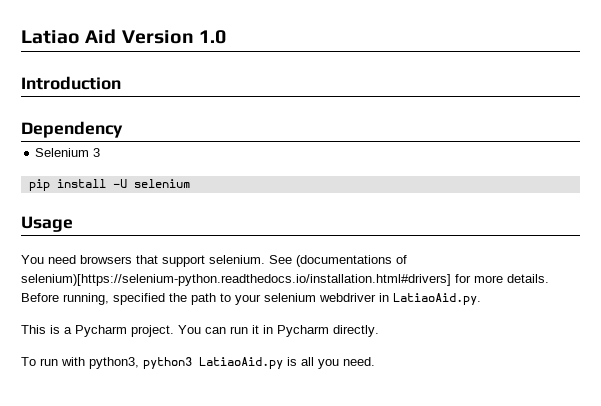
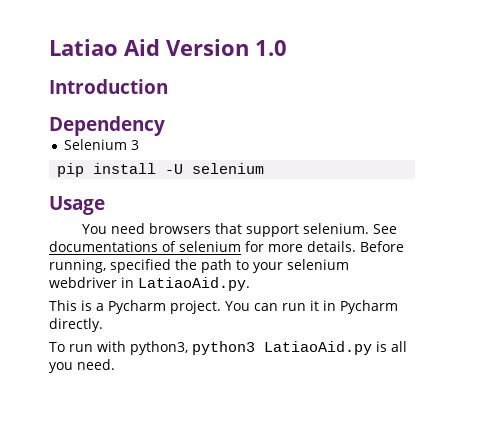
[296,255,407,267] [21,274,451,286] (documentations of selenium)[https://selenium-python.readthedocs.io/installation.html#drivers] -> [49,241,241,252] documentations of selenium

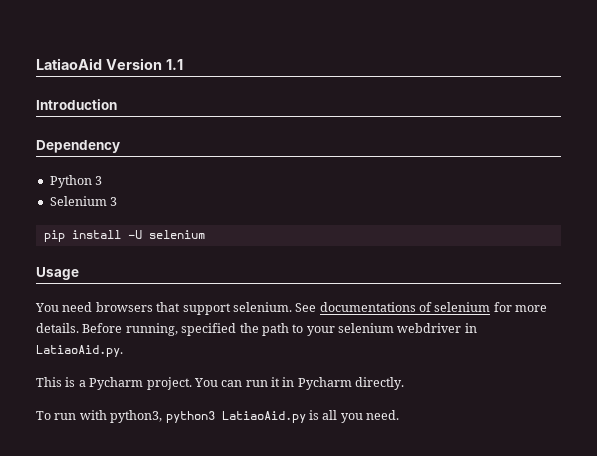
[49,39,287,56] Latiao Aid Version 1.0 -> [36,58,183,70] LatiaoAid Version 1.1
(165, 126) none -> [49,175,103,188] // Python 3

